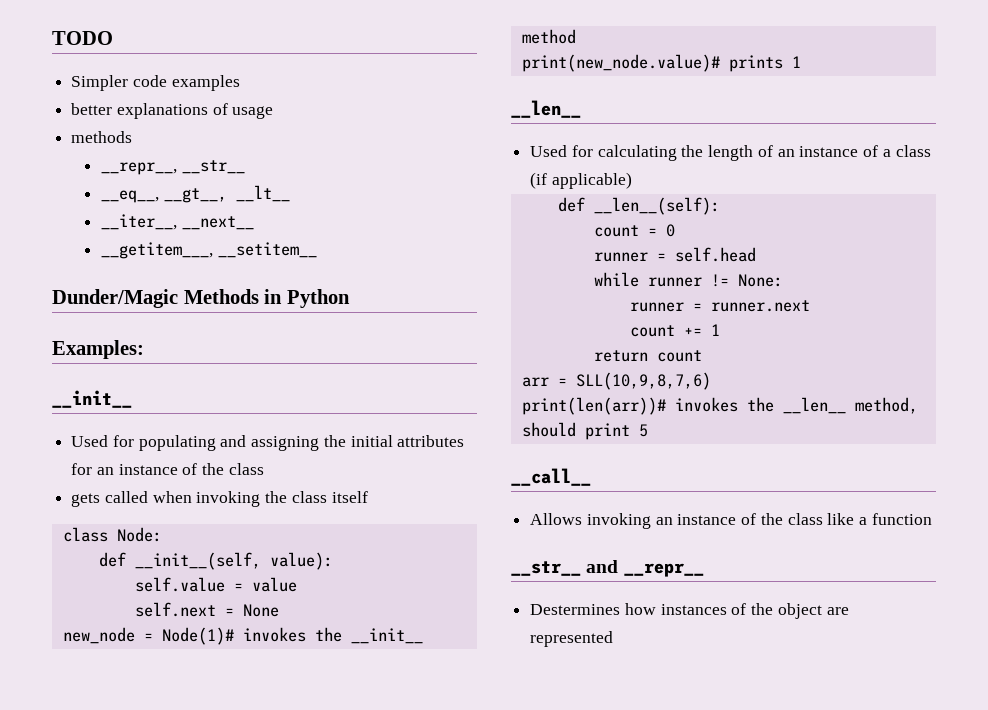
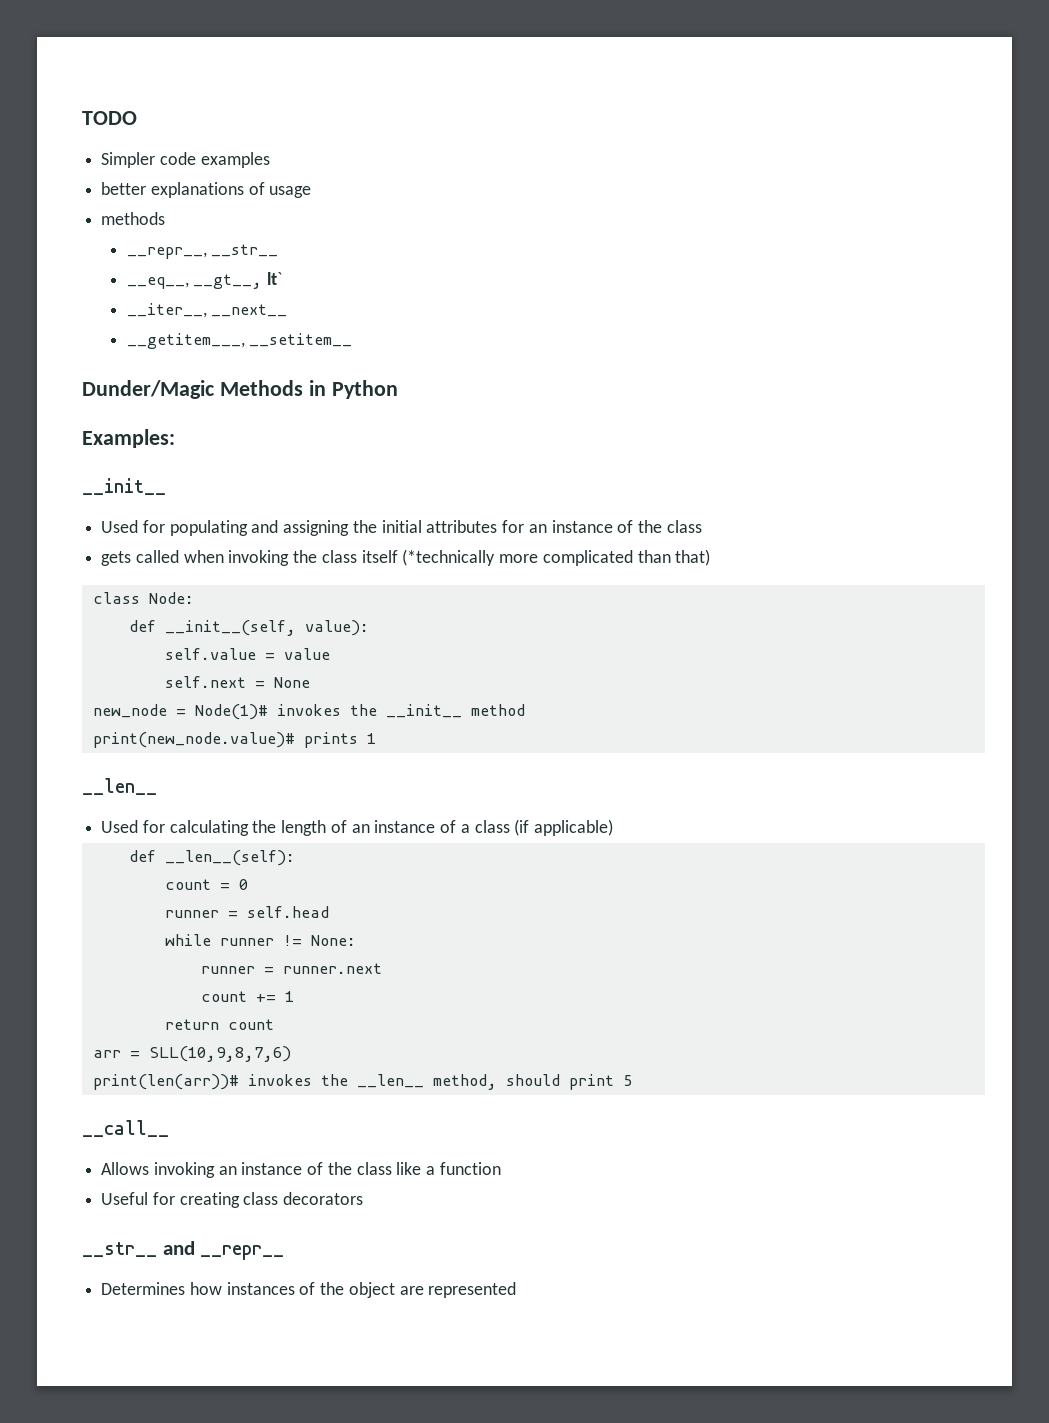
[235,185,290,202] __lt__ -> [267,272,283,285] lt`
(368, 497) none -> [402,549,711,566] (*technically more complicated than that)
(932, 519) none -> [101,1192,364,1208] // Useful for creating class decorators
[530,604,621,615] Destermines -> [101,1282,186,1295] Determines

